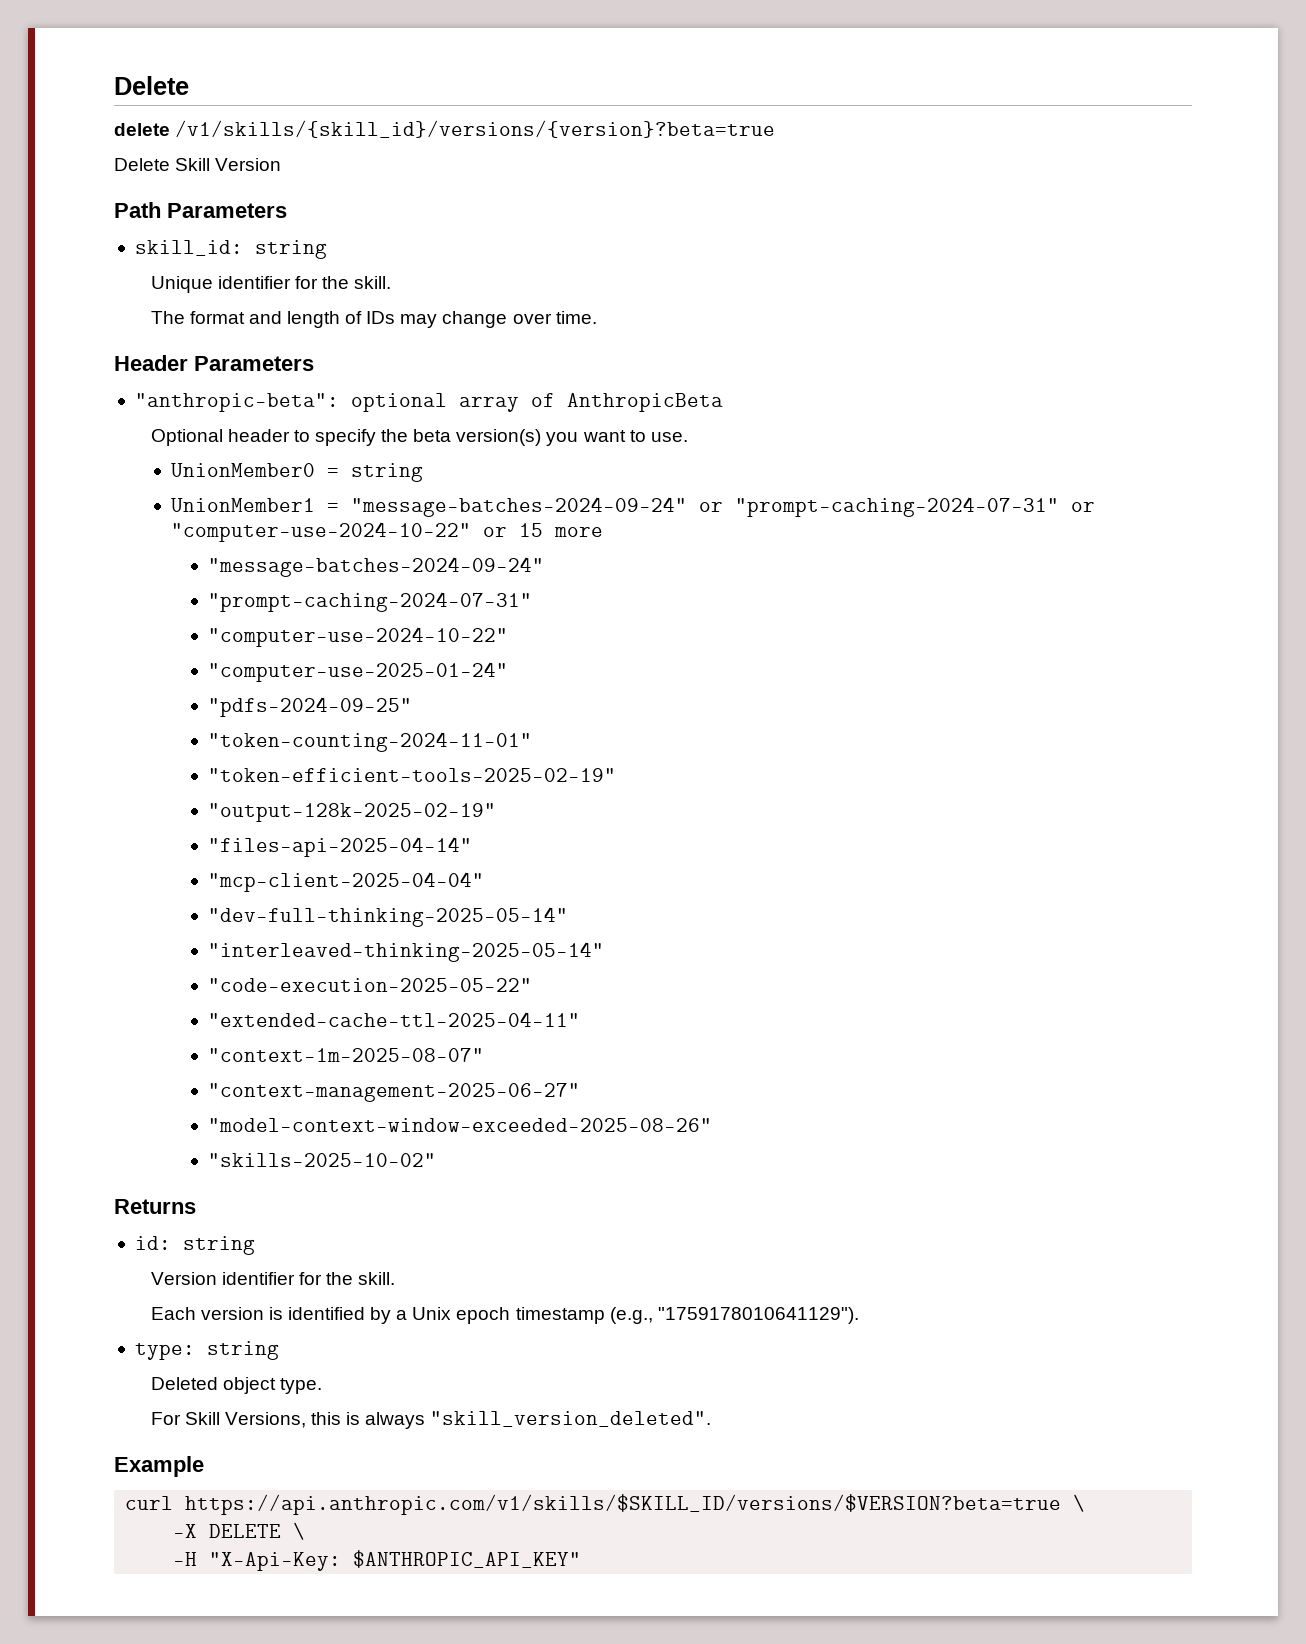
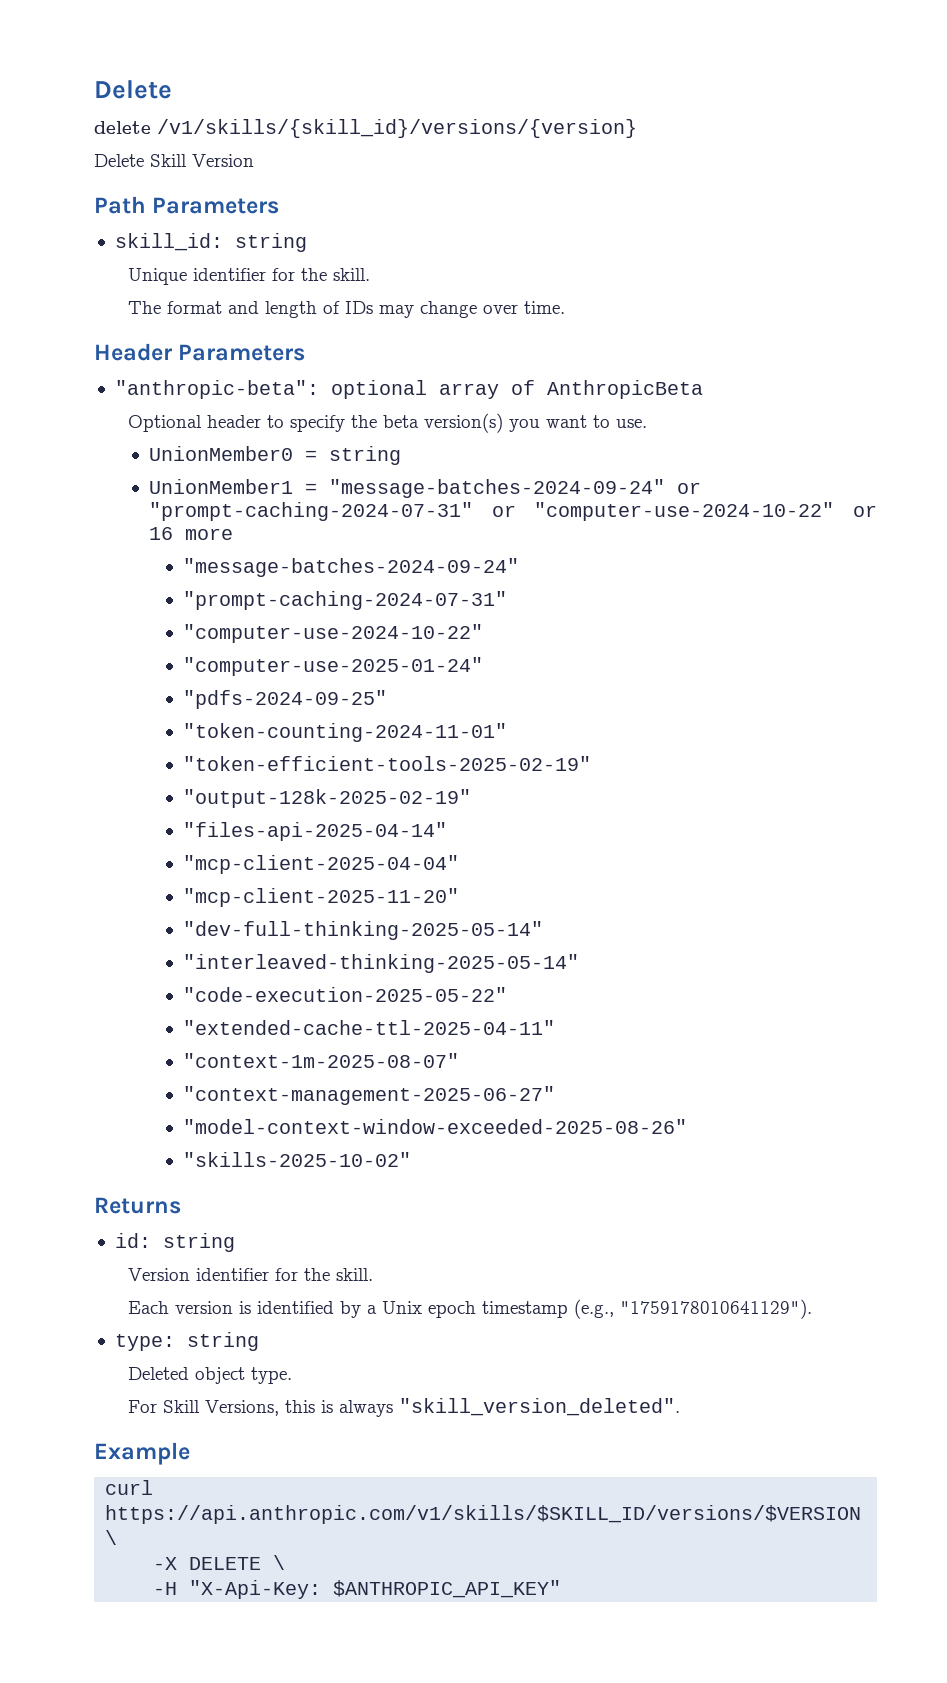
[175,120,776,138] /v1/skills/{skill_id}/versions/{version}?beta=true -> [157,119,637,138] /v1/skills/{skill_id}/versions/{version}
[519,523,544,537] 15 -> [149,527,174,540] 16
(484, 882) none -> [183,888,460,907] // "mcp-client-2025-11-20"
[185,1494,1062,1515] https://api.anthropic.com/v1/skills/$SKILL_ID/versions/$VERSION?beta=true -> [105,1505,862,1524] https://api.anthropic.com/v1/skills/$SKILL_ID/versions/$VERSION

